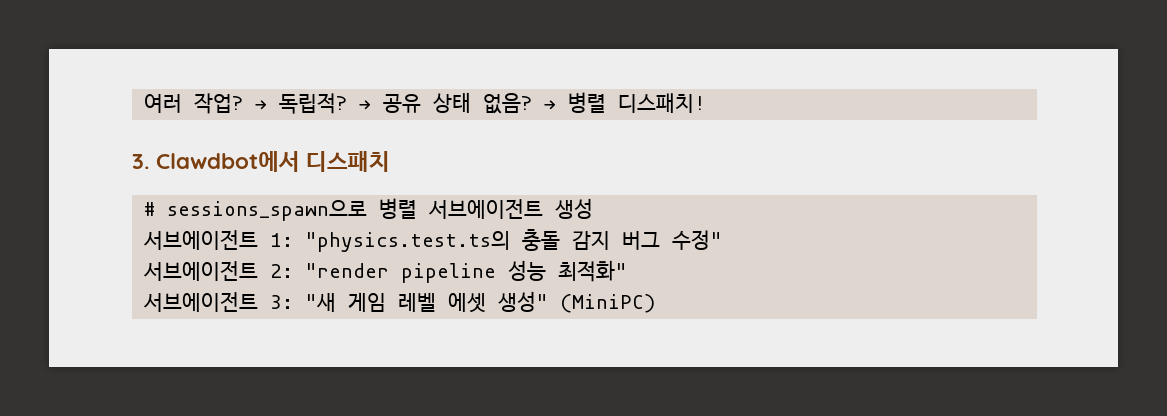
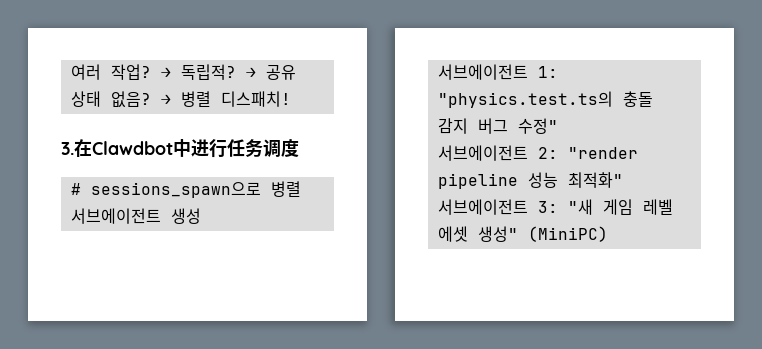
[156,151,391,172] Clawdbot에서 디스패치 -> [74,139,299,158] 在Clawdbot中进行任务调度

